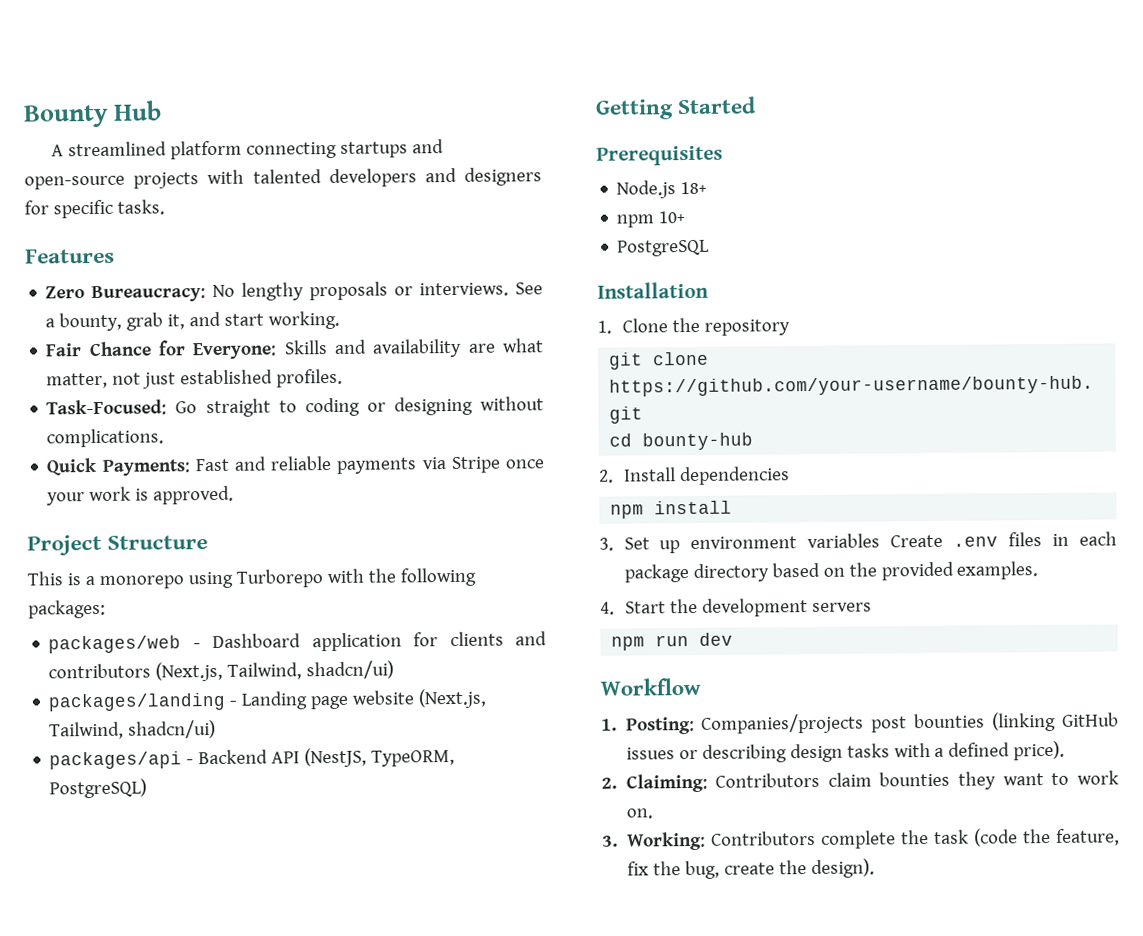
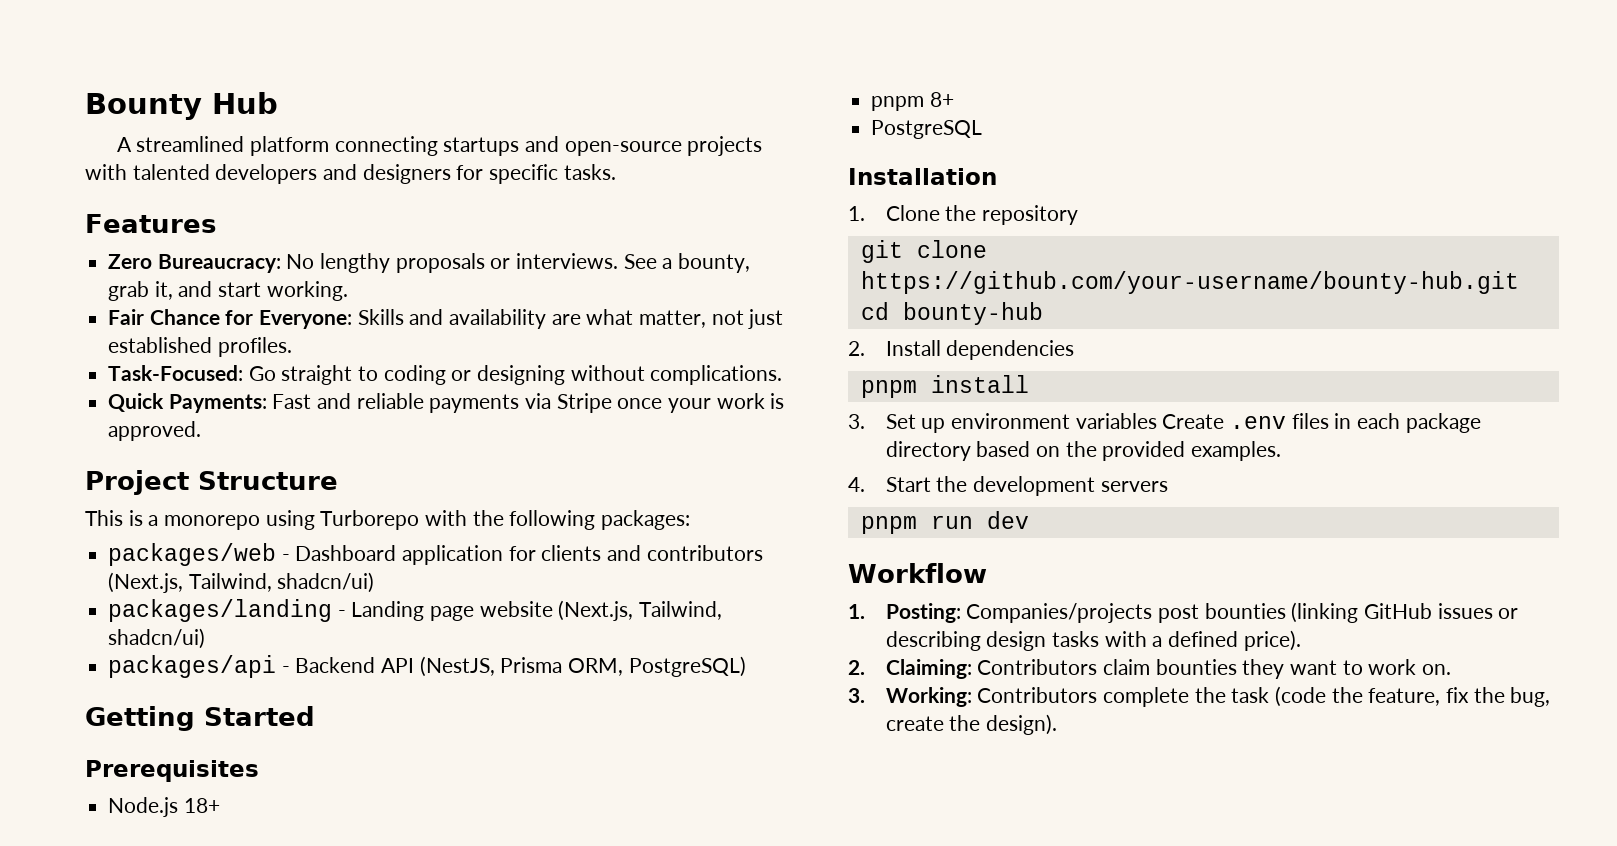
[371,749,456,767] TypeORM, -> [500,657,624,676] Prisma ORM,
[616,211,686,228] npm 10+ -> [871,92,954,111] pnpm 8+
[610,504,645,519] npm -> [860,380,917,398] pnpm
[611,636,646,651] npm -> [860,516,917,534] pnpm

